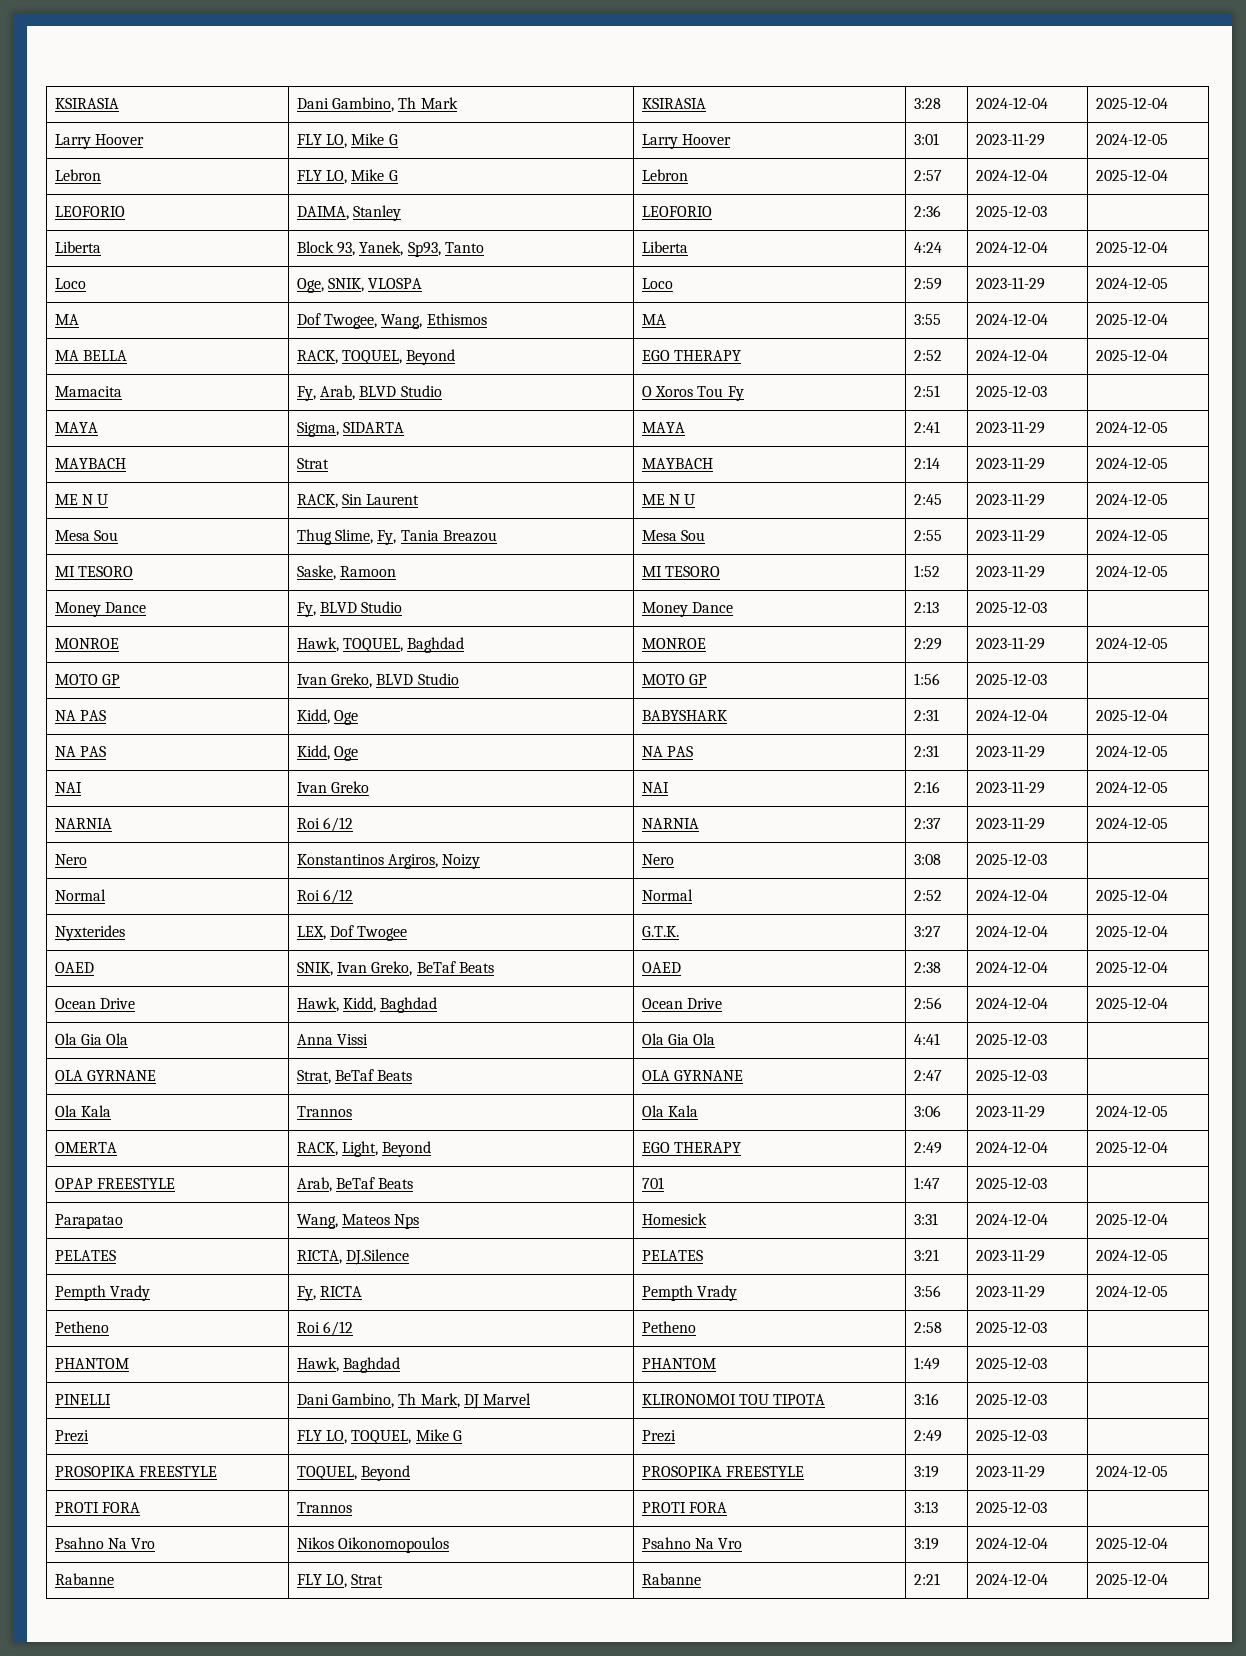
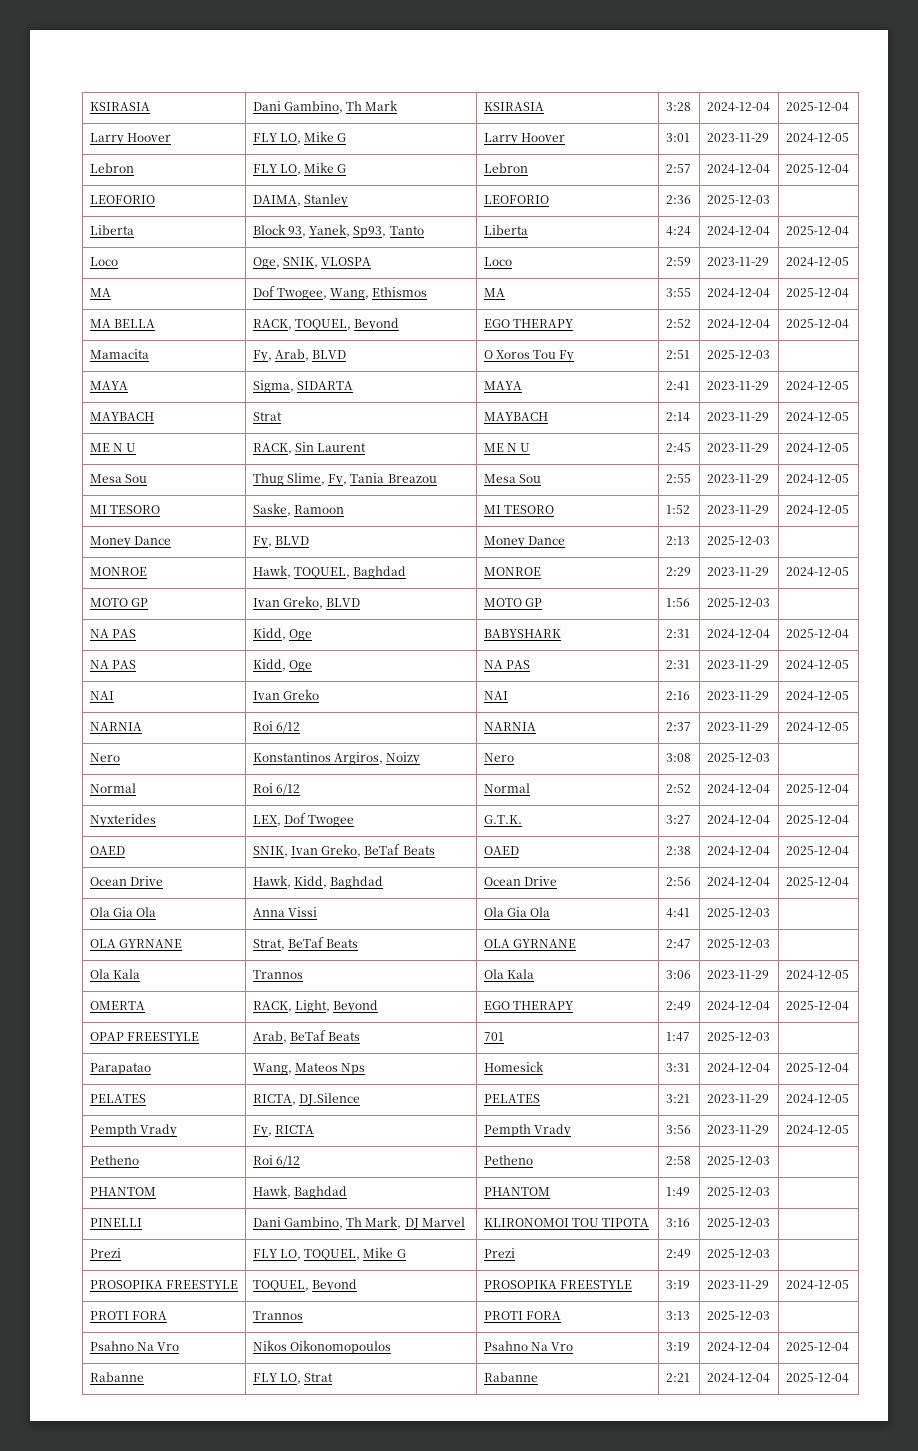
[400,385,442,397] Studio -> (347, 354) none
[361,601,403,613] Studio -> (309, 540) none
[417,673,459,685] Studio -> (361, 602) none

